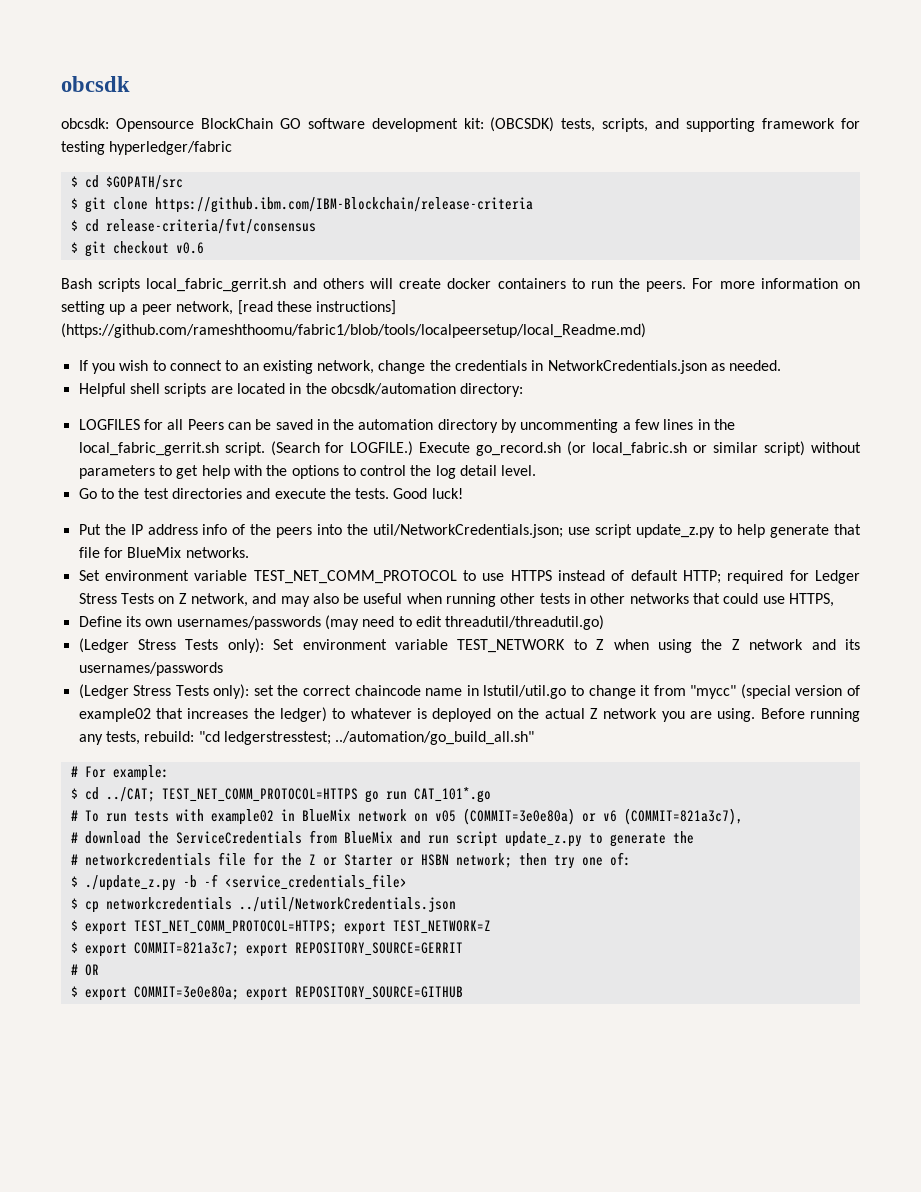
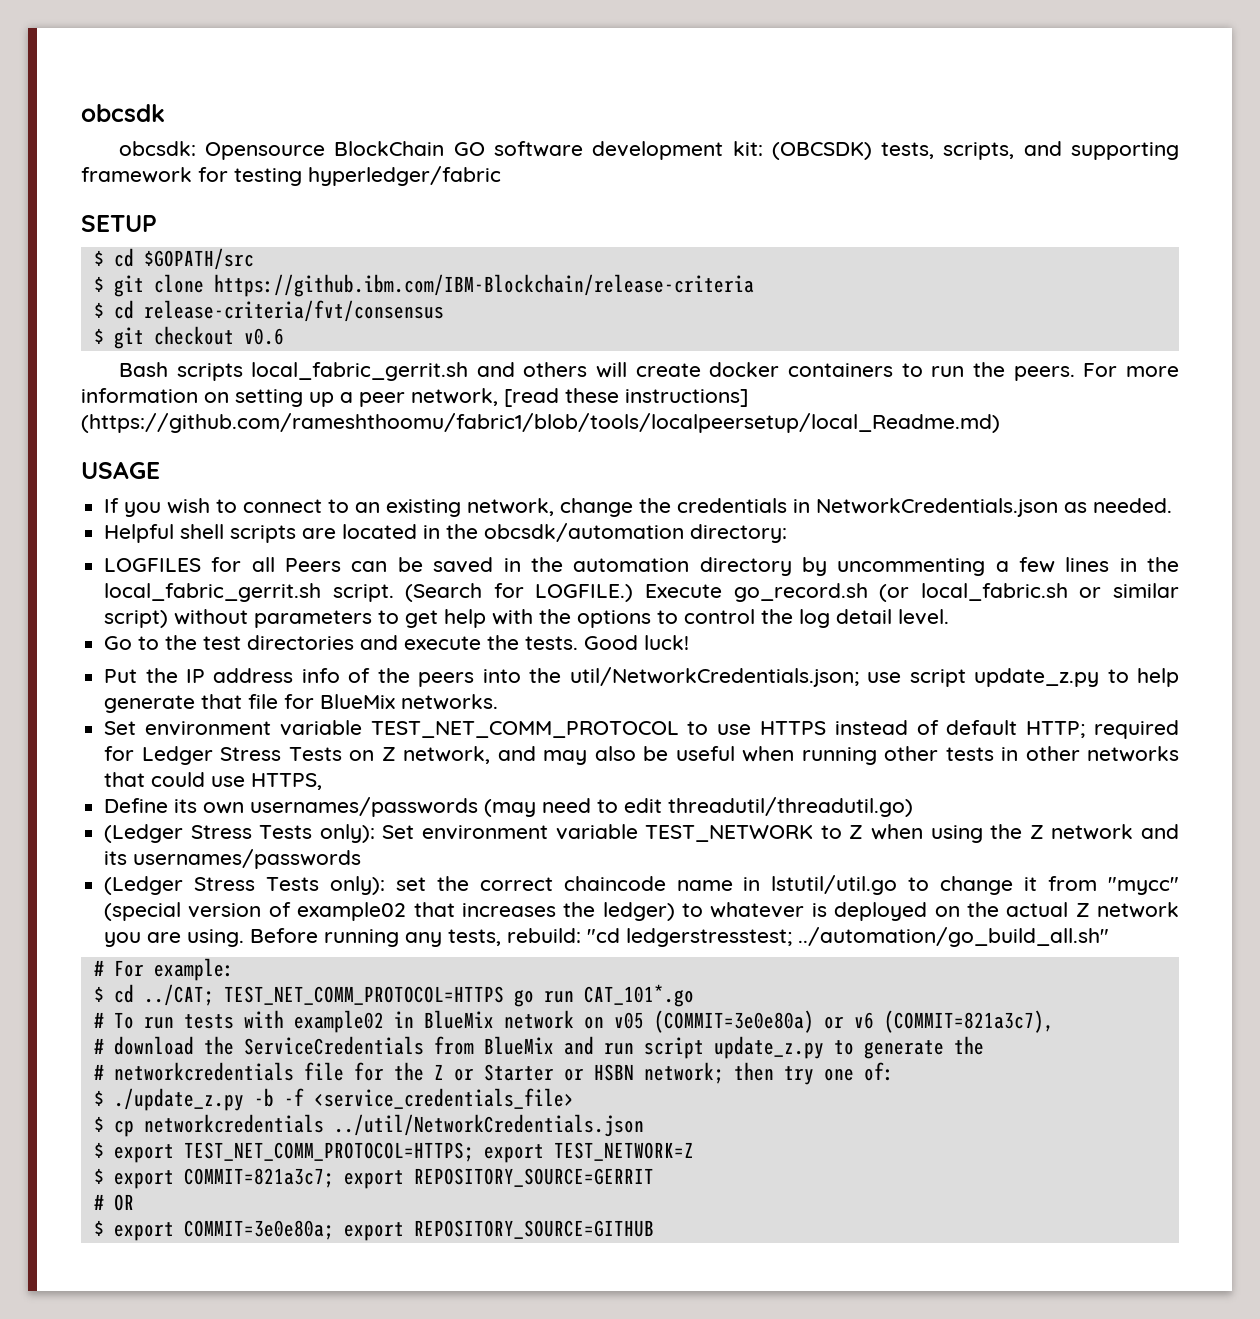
(233, 148) none -> [81,215,157,232] // SETUP
(646, 330) none -> [81,461,160,479] // USAGE

